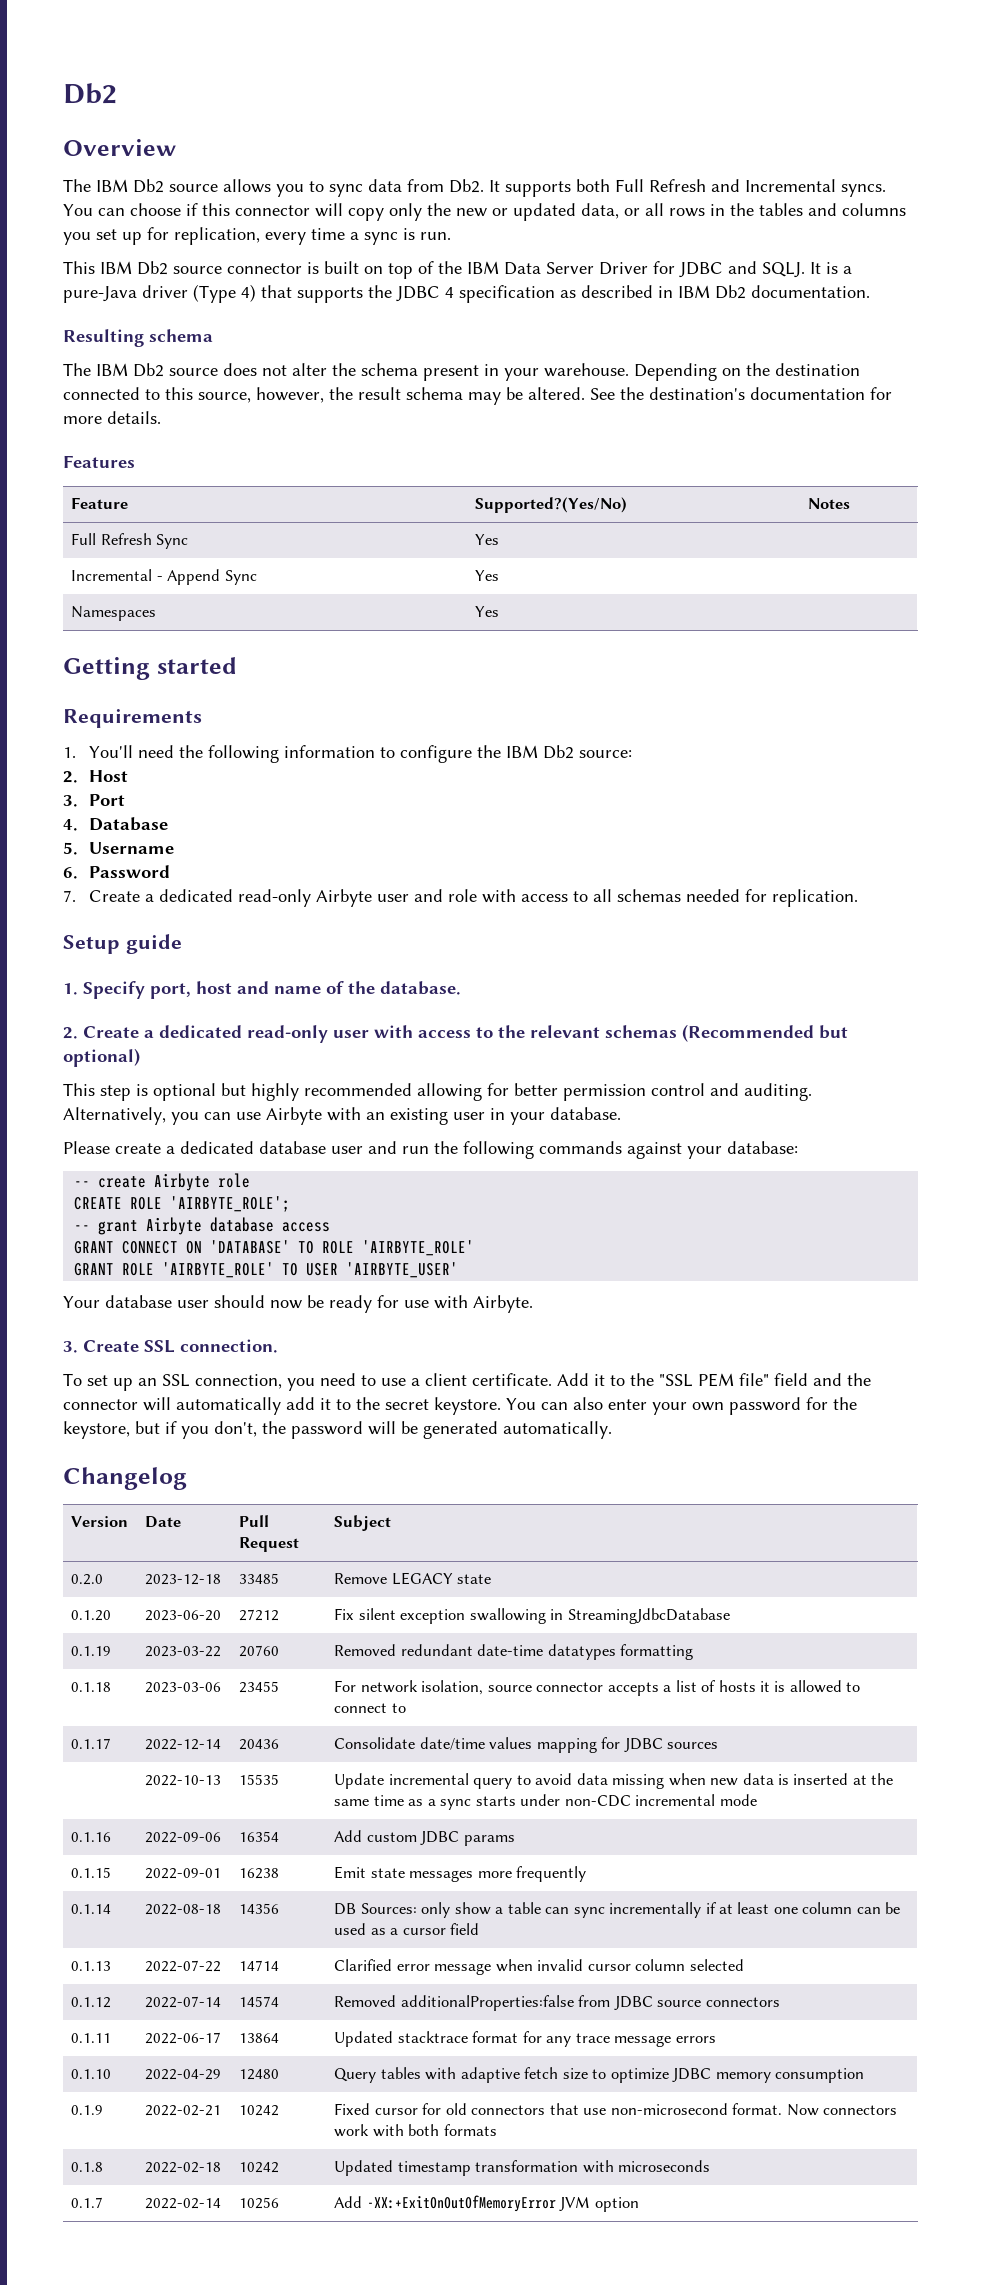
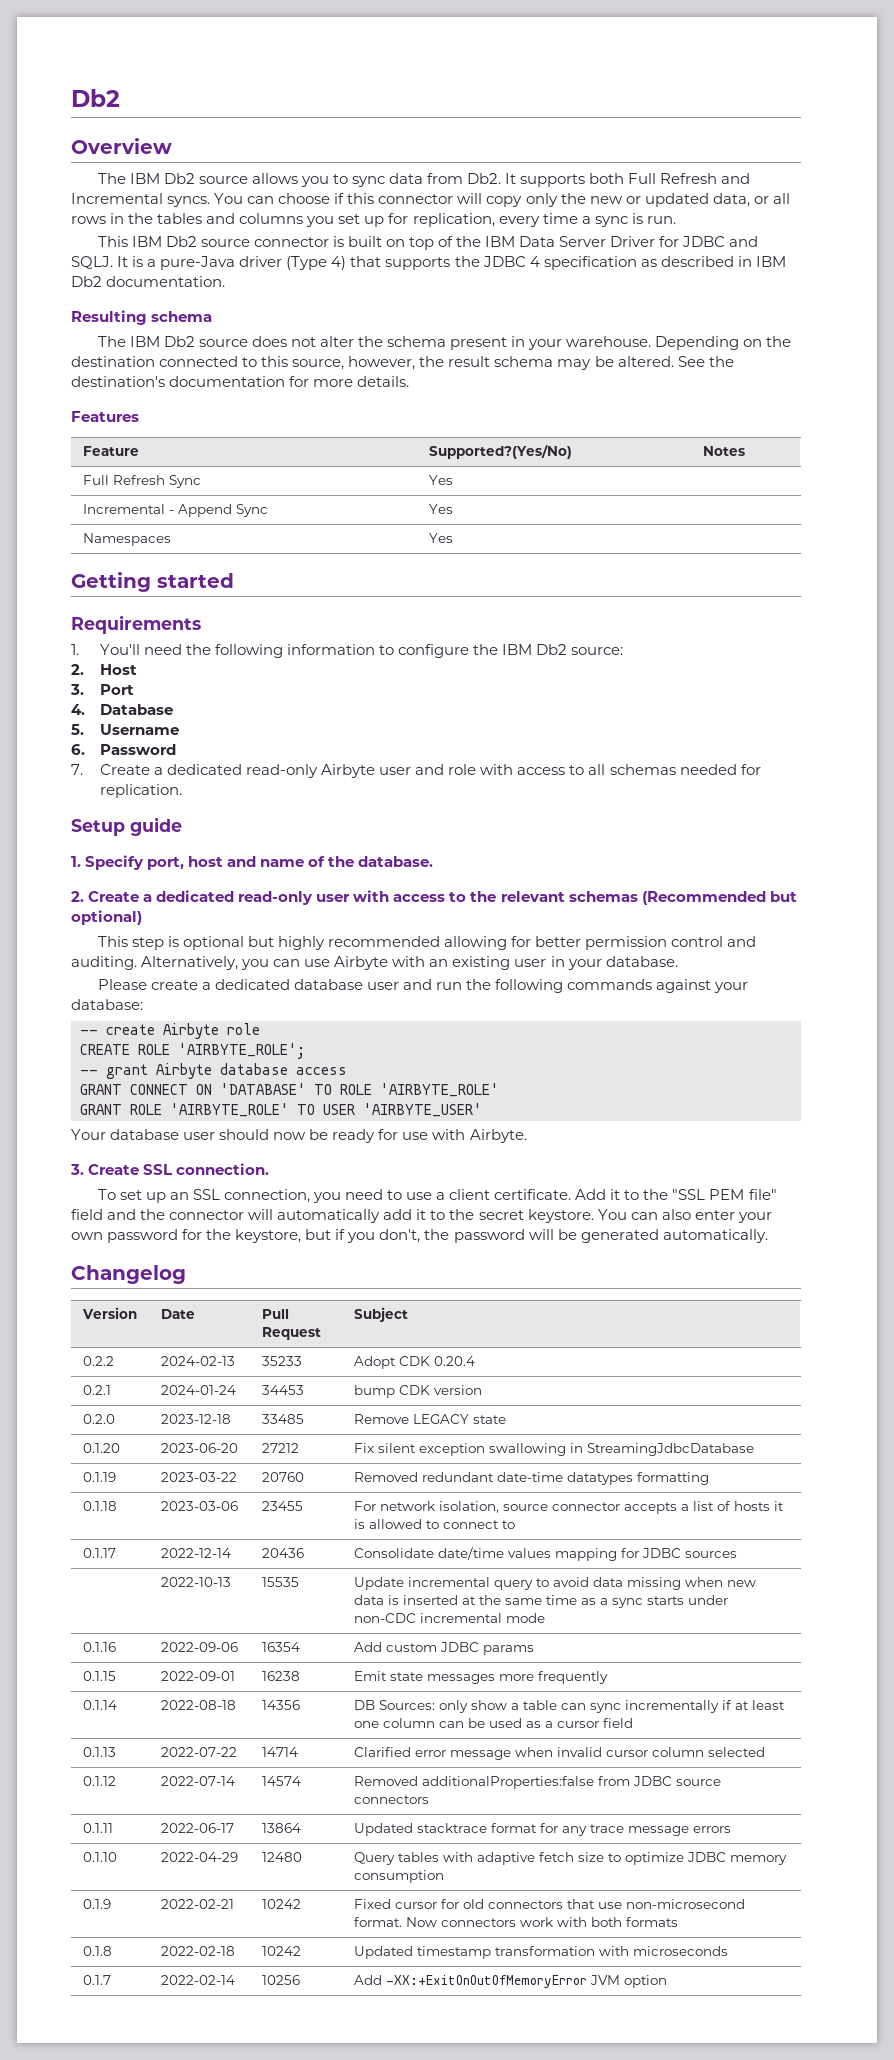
(392, 1523) none -> [82,1356,114,1366] [160,1356,235,1366] [261,1356,302,1366] [353,1356,475,1369] [82,1385,111,1395] [160,1385,236,1395] [261,1385,304,1395] [353,1385,482,1398] // 0.2.2 | 2024-02-13 | 35233 | Adopt CDK 0.20.4 // 0.2.1 | 2024-01-24 | 34453 | bump CDK version

